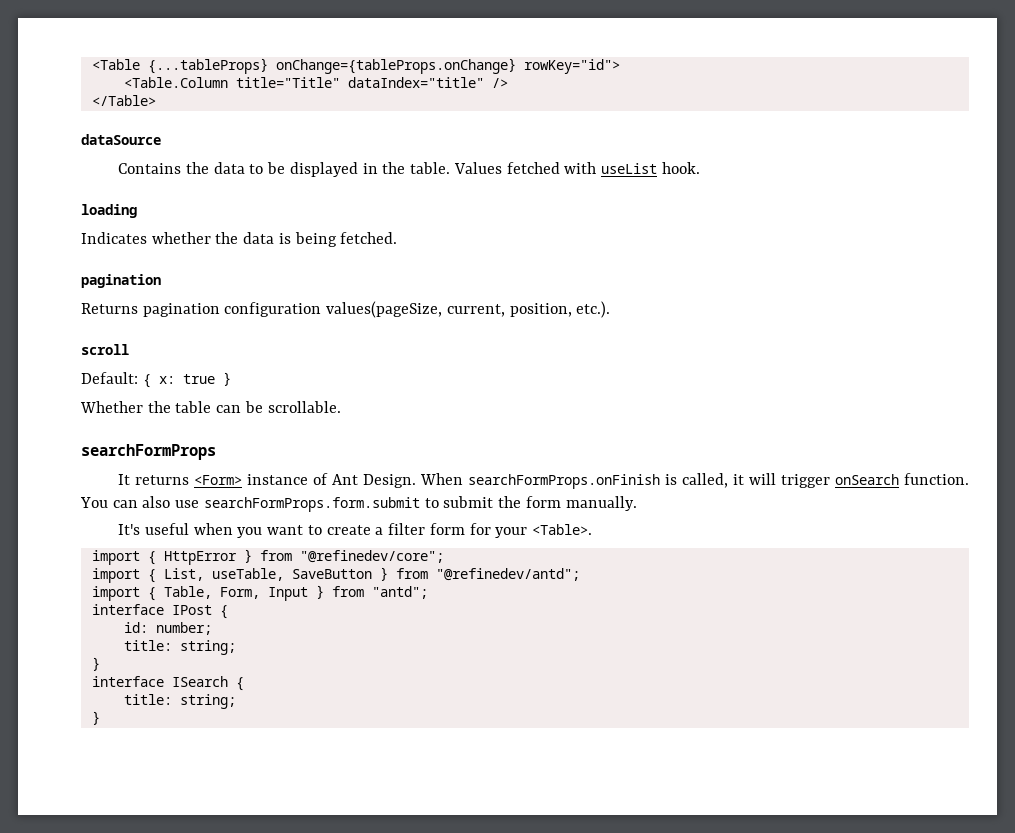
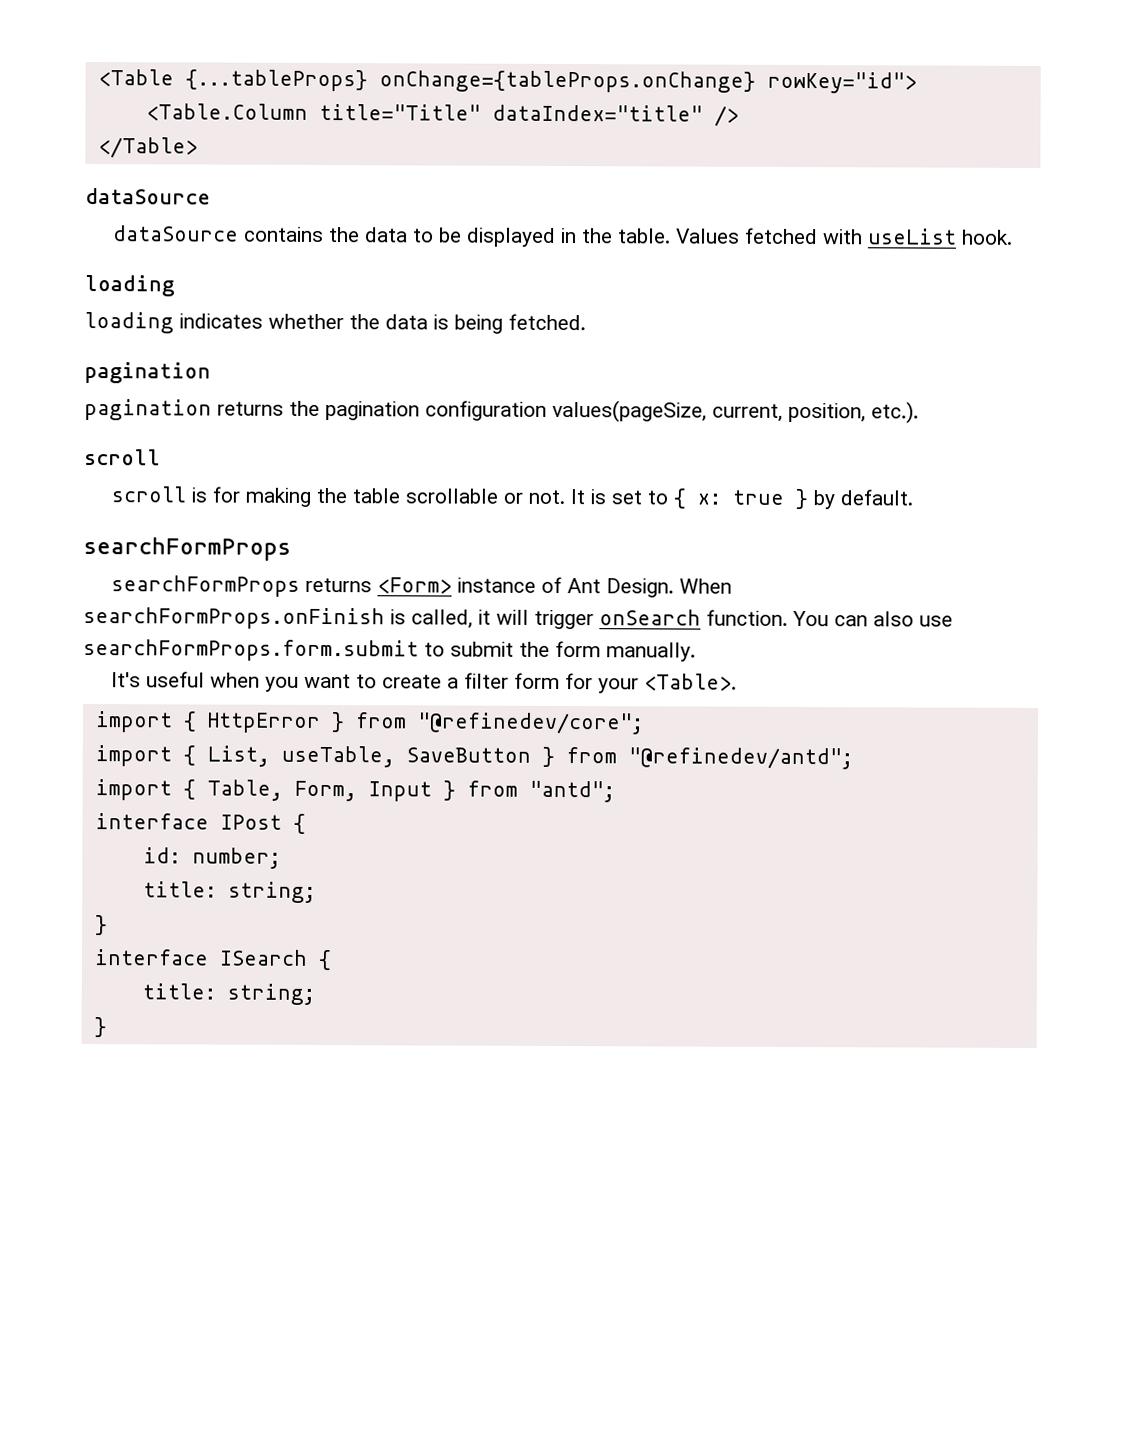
[118,163,182,174] Contains -> [113,225,325,243] dataSource contains
[81,232,147,244] Indicates -> [84,312,263,334] loading indicates
[81,303,138,314] Returns -> [84,399,320,421] pagination returns the
[81,372,231,388] [80,401,341,413] Default: { x: true } // Whether the table can be scrollable. -> [111,486,914,510] scroll is for making the table scrollable or not. It is set to { x: true } by default.
[118,474,131,485] It -> [111,575,301,597] searchFormProps

